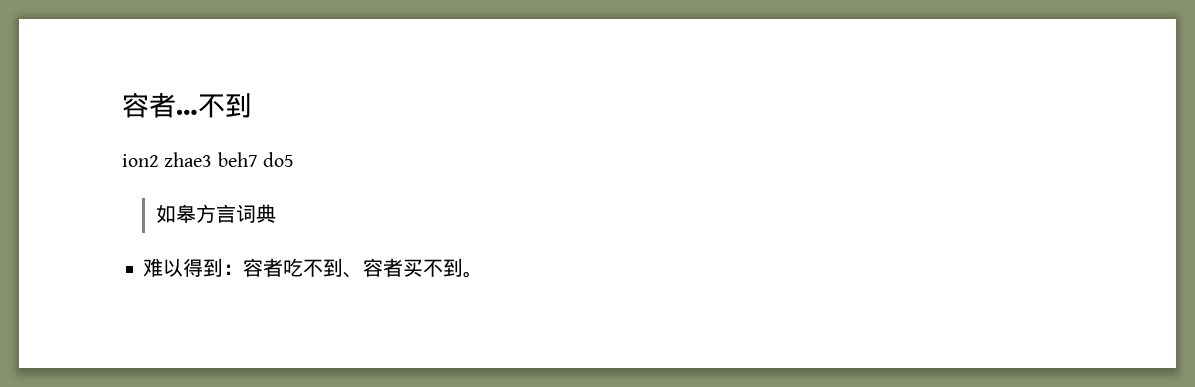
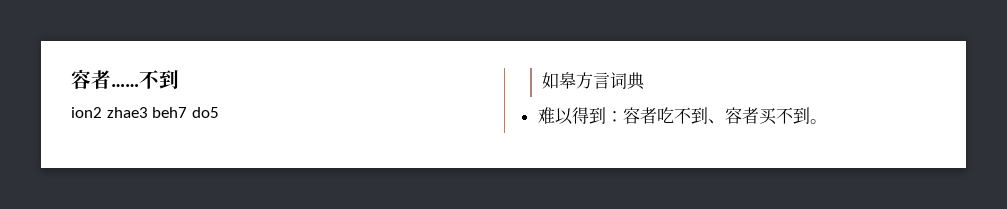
[122,92,198,118] 容者… -> [71,69,139,89] 容者……

